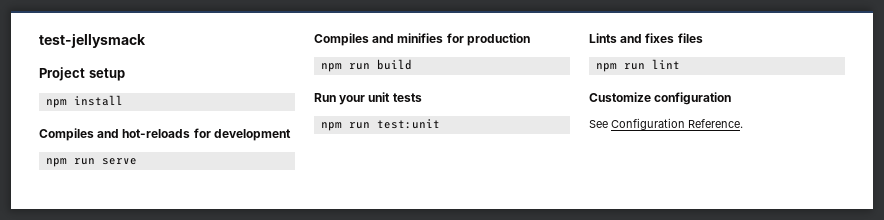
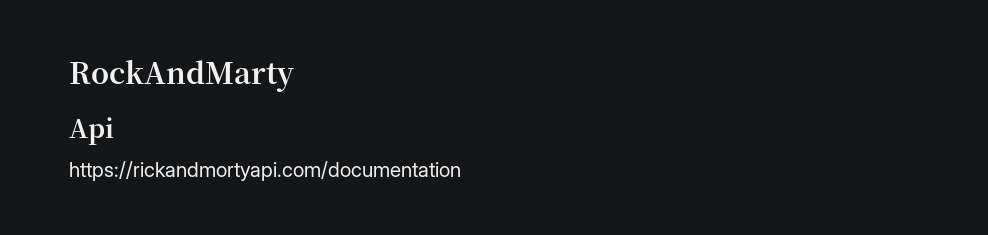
[39,33,146,48] [39,67,125,81] [45,95,123,108] [39,128,291,141] [45,158,137,167] [314,33,530,46] [320,59,412,72] [314,92,422,105] [320,119,440,131] [589,33,703,43] [595,59,680,72] [589,92,732,105] [589,118,743,130] test-jellysmack // Project setup // npm install // Compiles and hot-reloads for development // npm run serve // Compiles and minifies for production // npm run build // Run your unit tests // npm run test:unit // Lints and fixes files // npm run lint // Customize configuration // See Configuration Reference. -> [69,59,294,92] [69,117,114,145] [69,161,461,181] RockAndMarty // Api // https://rickandmortyapi.com/documentation

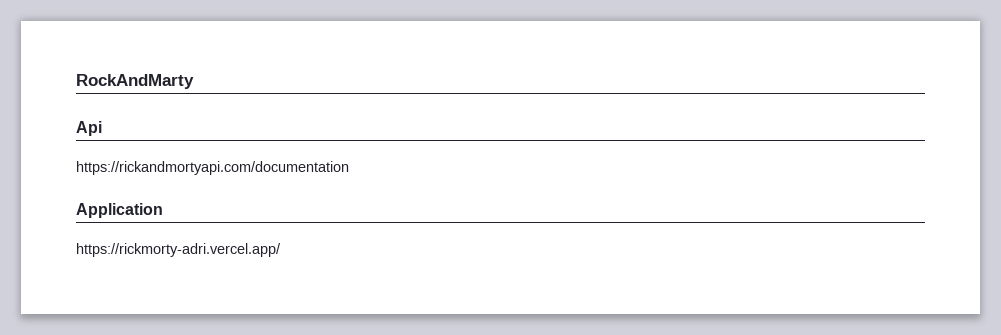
(461, 171) none -> [76,203,163,218] [76,243,281,257] // Application // https://rickmorty-adri.vercel.app/

